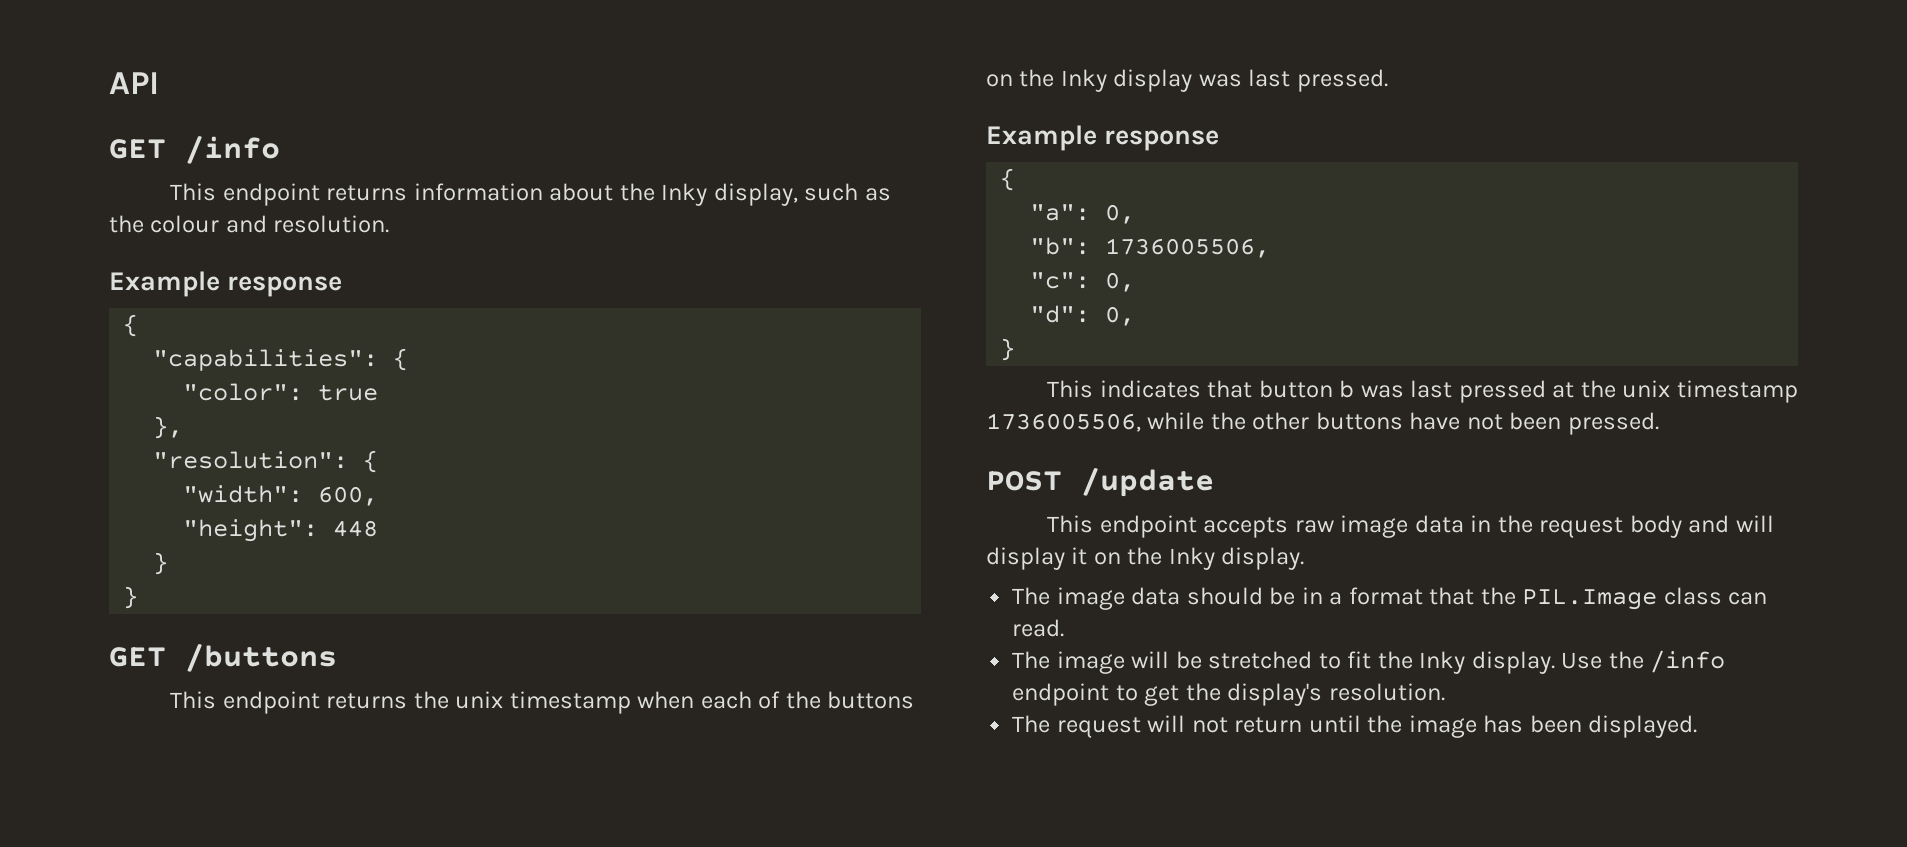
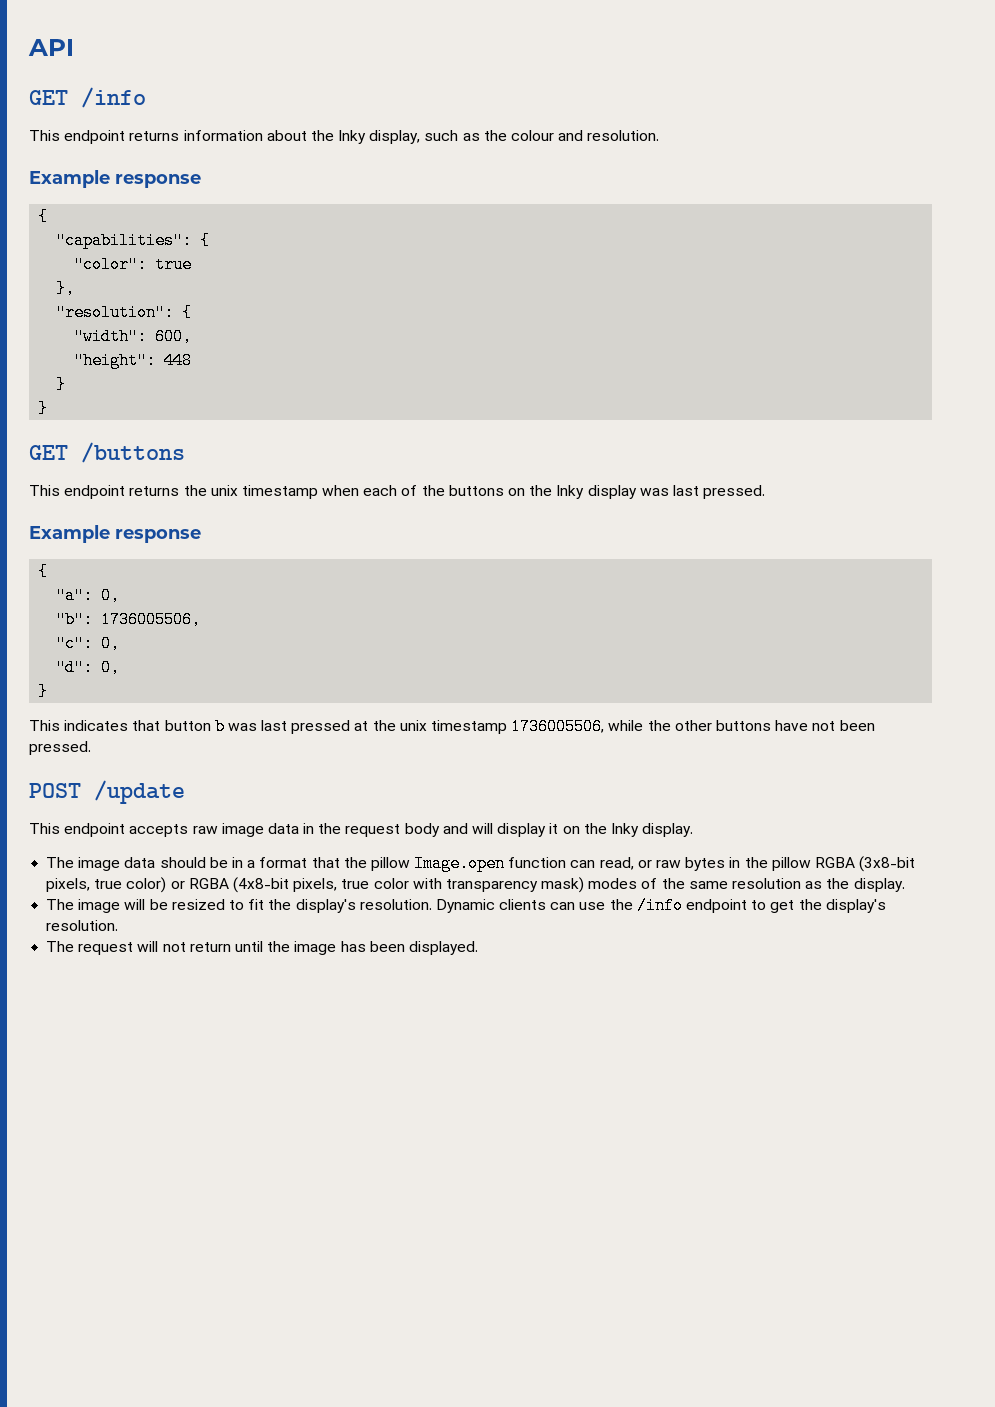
[1522,587,1768,610] [1012,619,1065,637] PIL.Image class can read. -> [370,855,916,872] [46,877,905,893] pillow Image.open function can read, or raw bytes in the pillow RGBA (3x8-bit pixels, true color) or RGBA (4x8-bit pixels, true color with transparency mask) modes of the same resolution as the display.
[1208,651,1313,669] stretched -> [171,899,225,910] resized
[1419,651,1603,674] Inky display. Use -> [295,899,606,913] display's resolution. Dynamic clients can use

